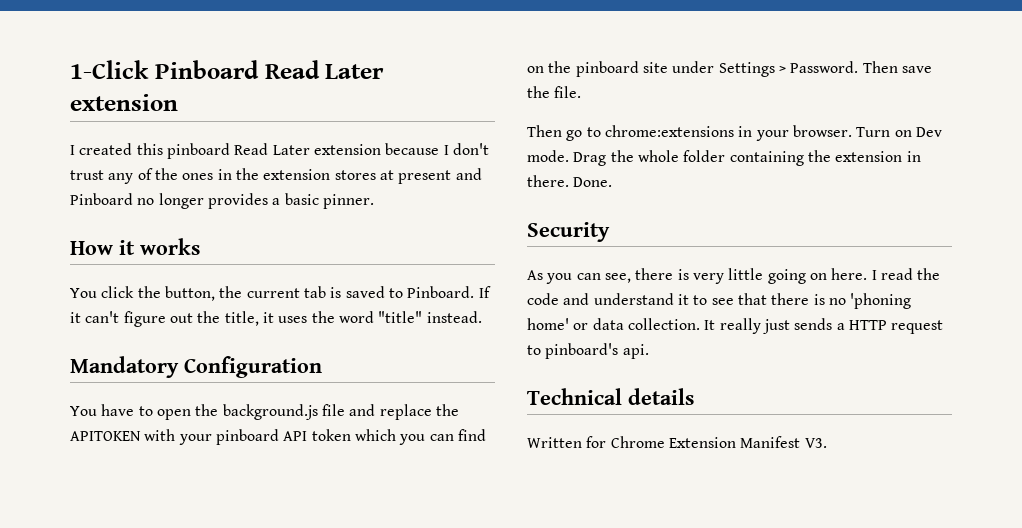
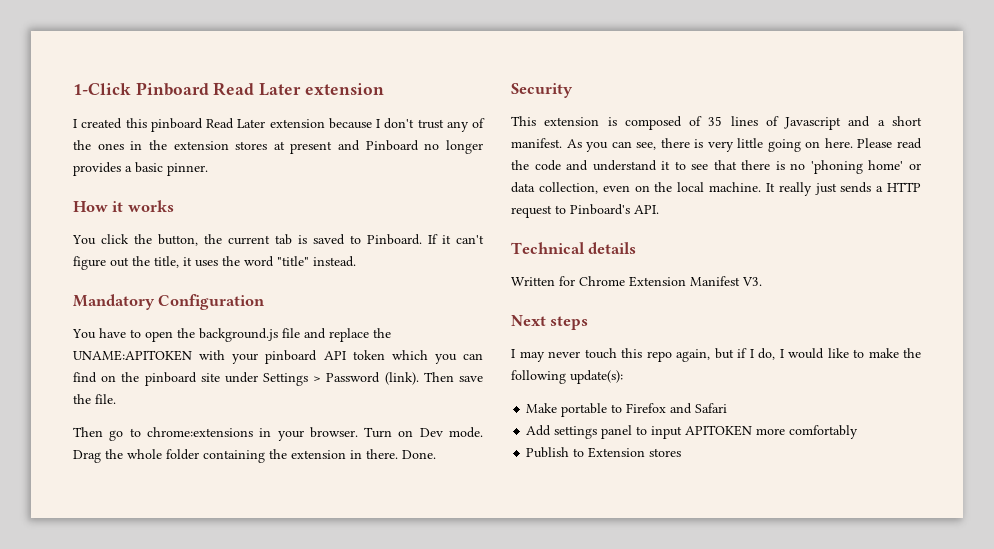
[70,431,141,441] APITOKEN -> [73,350,192,361] UNAME:APITOKEN
[790,61,859,73] Password. -> [326,372,419,385] Password (link).
(610, 232) none -> [511,116,922,130] [511,138,562,148] This extension is composed of 35 lines of Javascript and a short manifest.
[871,270,877,280] I -> [857,138,893,148] Please
[627,318,700,330] collection. -> [538,182,761,194] collection, even on the local machine.
[545,343,649,359] pinboard's api. -> [570,204,659,215] Pinboard's API.
(827, 443) none -> [511,315,589,330] [511,348,921,362] [511,370,623,384] [526,403,728,417] [526,425,859,439] [526,447,682,458] // Next steps // I may never touch this repo again, but if I do, I would like to make the following update(s): // Make portable to Firefox and Safari // Add settings panel to input APITOKEN more comfortably // Publish to Extension stores

